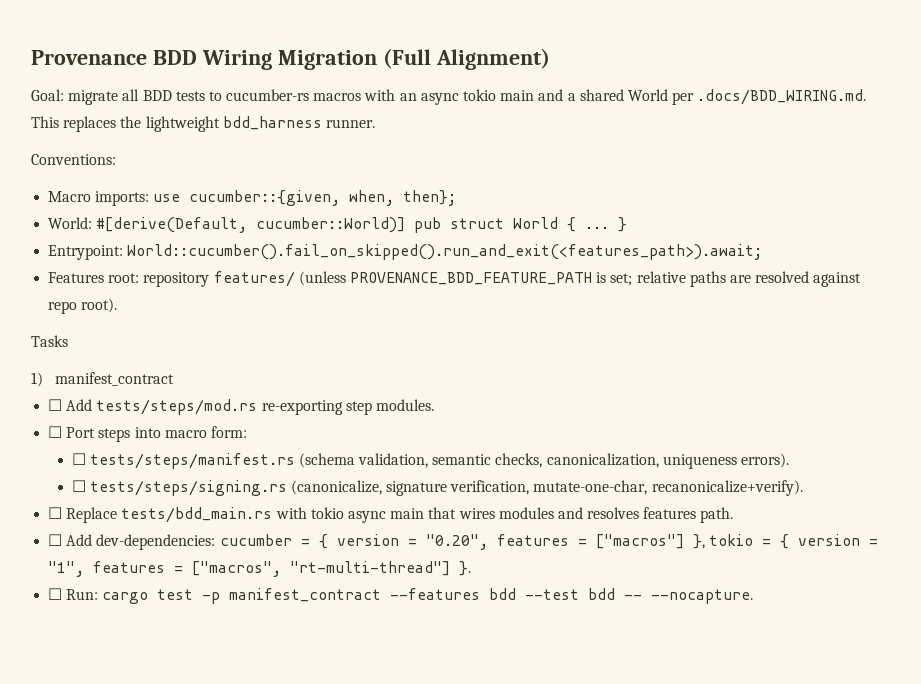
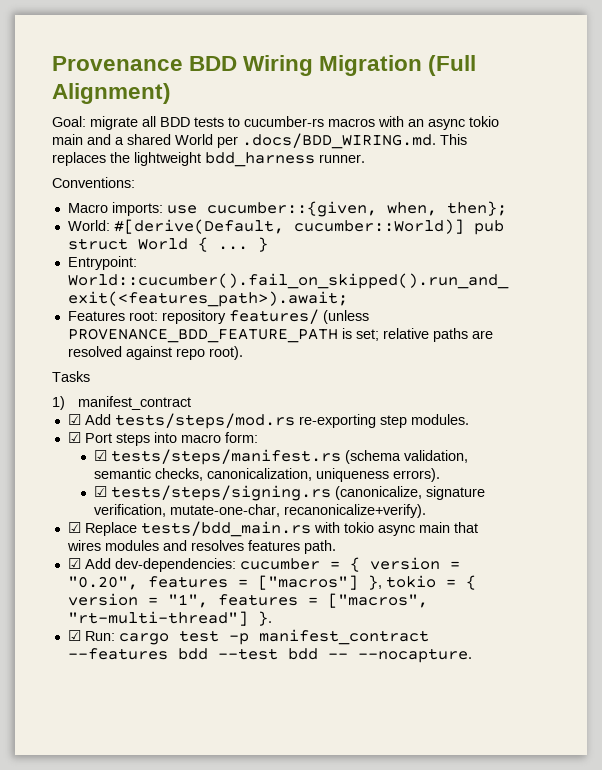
[48,399,63,411] ☐ -> [67,414,81,425] ☑
[48,426,63,438] ☐ -> [67,432,81,443] ☑
[71,453,86,465] ☐ -> [94,450,108,461] ☑
[71,480,86,492] ☐ -> [94,486,108,497] ☑
[48,507,63,519] ☐ -> [67,522,81,533] ☑
[48,534,63,546] ☐ -> [67,558,81,569] ☑
[48,588,63,600] ☐ -> [67,630,81,641] ☑

